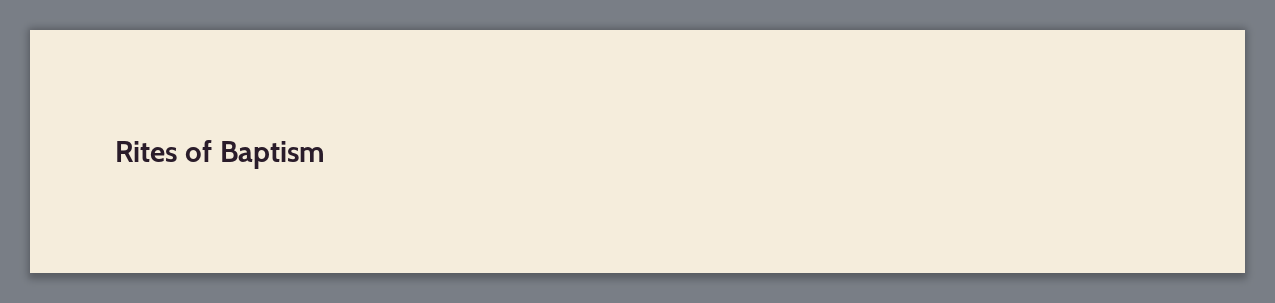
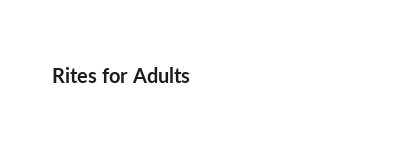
[184,140,325,169] of Baptism -> [102,67,190,83] for Adults

